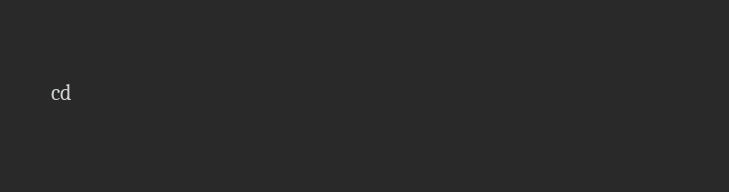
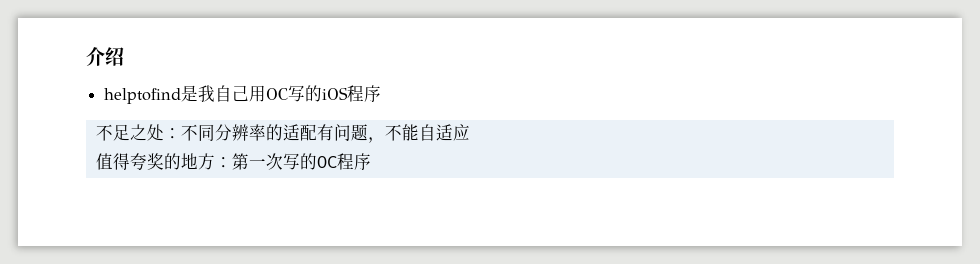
[51,84,71,100] cd -> [86,47,124,66] [104,85,382,104] [95,124,470,143] [95,153,371,170] 介绍 // helptofind是我自己用OC写的iOS程序 // 不足之处：不同分辨率的适配有问题，不能自适应 // 值得夸奖的地方：第一次写的OC程序

